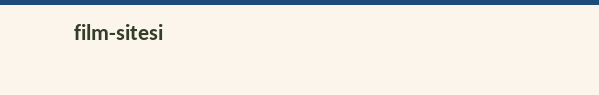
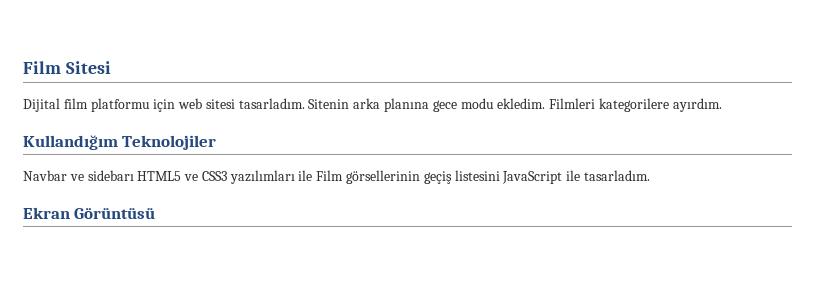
[74,24,163,40] film-sitesi -> [23,61,111,74] [23,98,722,112] [23,135,217,150] [23,170,650,184] [23,207,156,219] Film Sitesi // Dijital film platformu için web sitesi tasarladım. Sitenin arka planına gece modu ekledim. Filmleri kategorilere ayırdım. // Kullandığım Teknolojiler // Navbar ve sidebarı HTML5 ve CSS3 yazılımları ile Film görsellerinin geçiş listesini JavaScript ile tasarladım. // Ekran Görüntüsü

